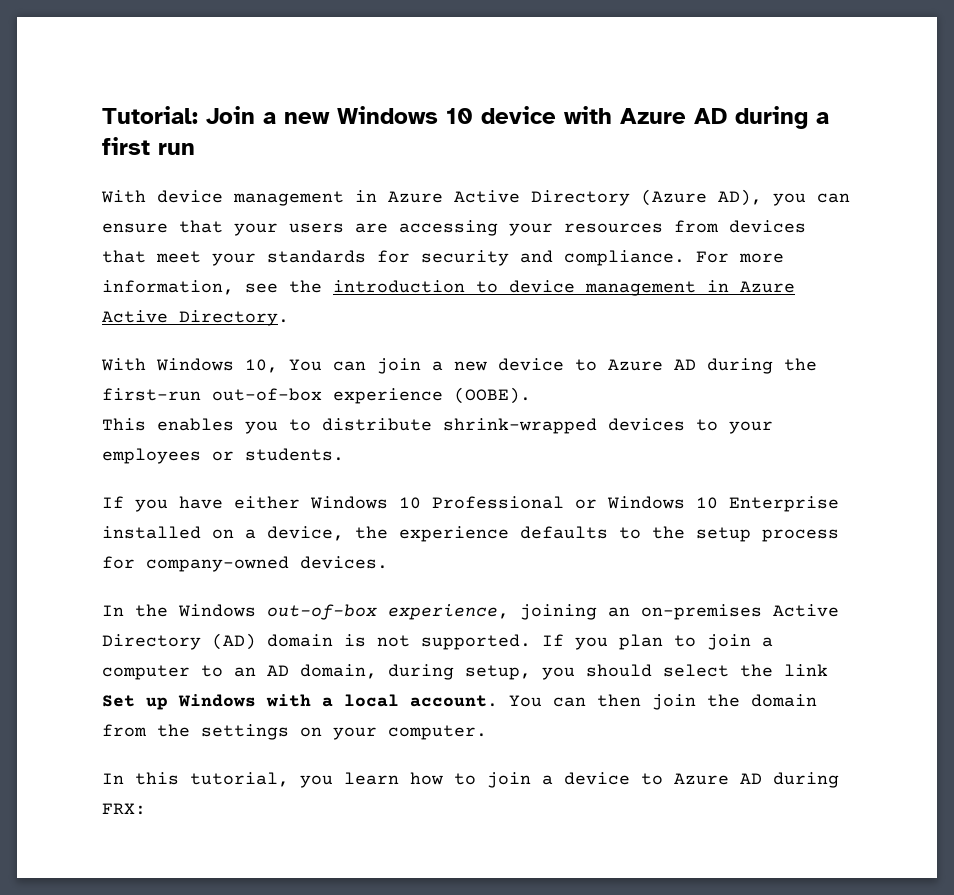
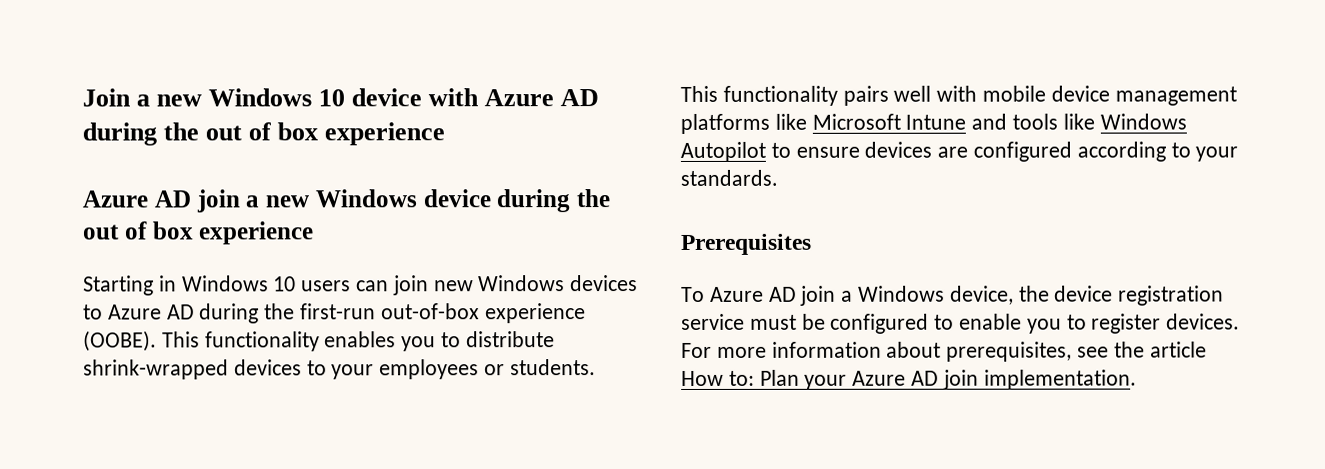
[102,106,198,124] Tutorial: -> (82, 97) none
[816,112,829,124] [102,137,195,155] [101,189,850,206] [102,220,806,236] [102,250,784,266] [102,280,795,296] [102,310,289,326] [101,358,564,374] a first run // With device management in Azure Active Directory (Azure AD), you can ensure that your users are accessing your resources from devices that meet your standards for security and compliance. For more information, see the introduction to device management in Azure Active Directory. // With Windows 10, You can join a new device -> [163,122,446,146] [82,189,610,213] [82,221,315,245] [83,275,639,296] the out of box experience // Azure AD join a new Windows device during the out of box experience // Starting in Windows 10 users can join new Windows devices
[102,418,146,431] // This -> [161,331,320,352] This functionality
[102,496,839,512] [102,526,839,542] [102,556,388,572] [102,604,839,620] [102,633,773,650] [102,664,828,680] [102,694,817,710] [102,724,487,740] [102,772,839,788] [102,803,146,815] If you have either Windows 10 Professional or Windows 10 Enterprise installed on a device, the experience defaults to the setup process for company-owned devices. // In the Windows out-of-box experience, joining an on-premises Active Directory (AD) domain is not supported. If you plan to join a computer to an AD domain, during setup, you should select the link Set up Windows with a local account. You can then join the domain from the settings on your computer. // In this tutorial, you learn how to join a device to Azure AD during FRX: -> [680,85,1237,106] [680,113,1187,134] [680,141,1239,162] [680,169,778,186] [680,233,812,255] [681,285,1225,306] [681,313,1241,334] [681,341,1207,362] [681,369,1137,390] This functionality pairs well with mobile device management platforms like Microsoft Intune and tools like Windows Autopilot to ensure devices are configured according to your standards. // Prerequisites // To Azure AD join a Windows device, the device registration service must be configured to enable you to register devices. For more information about prerequisites, see the article How to: Plan your Azure AD join implementation.

